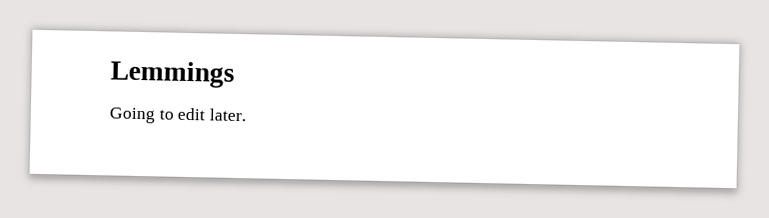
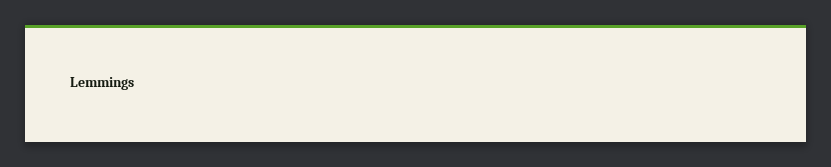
[109,107,247,124] // Going to edit later. -> (134, 83) none

